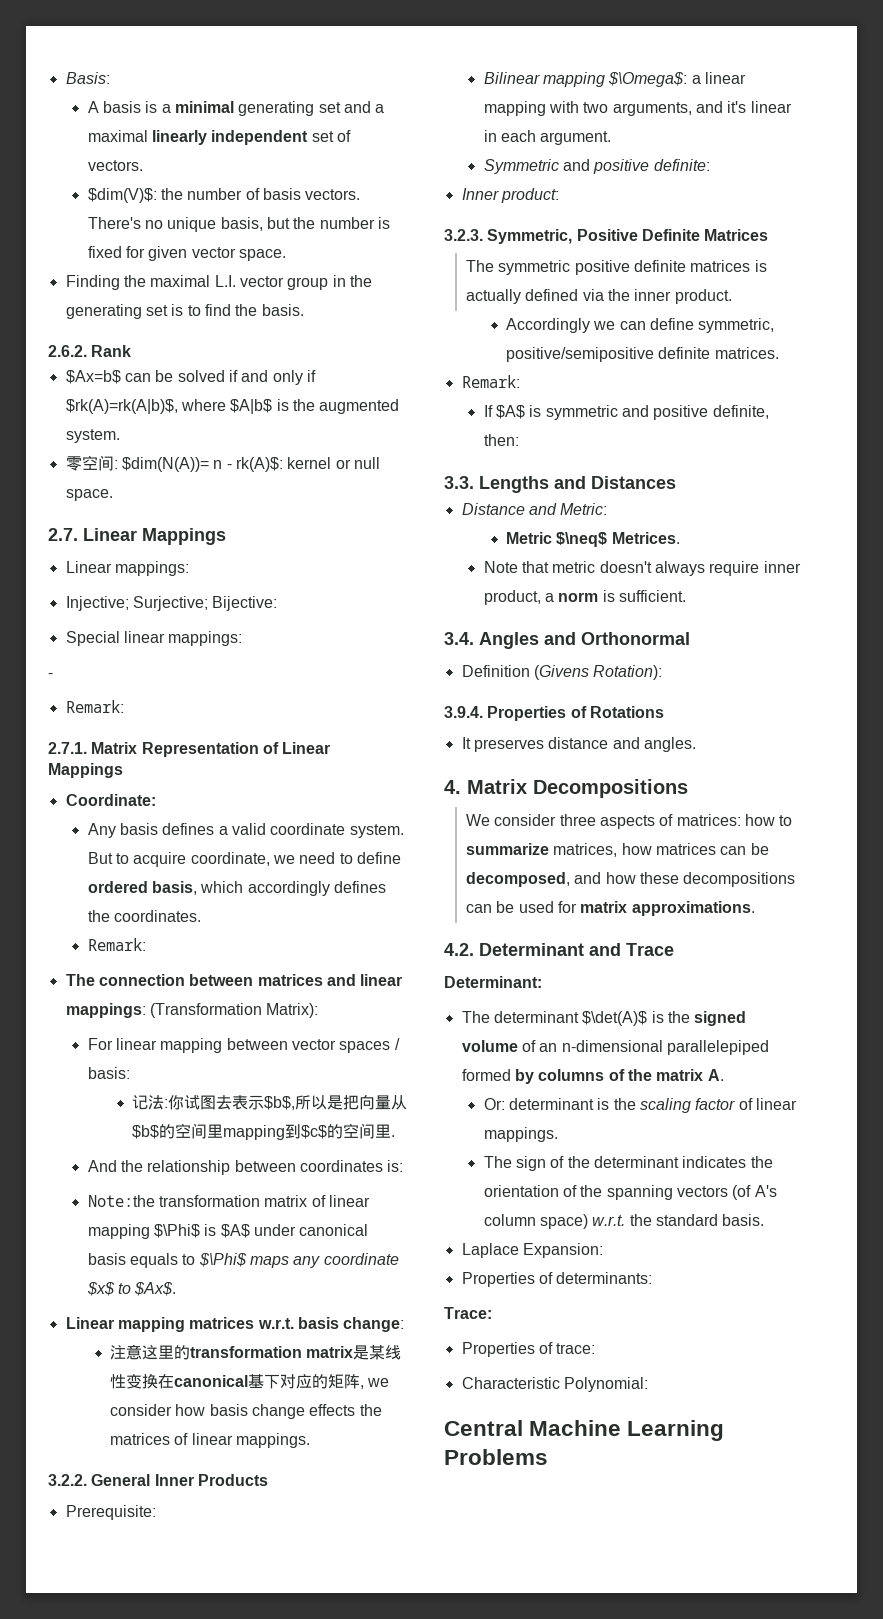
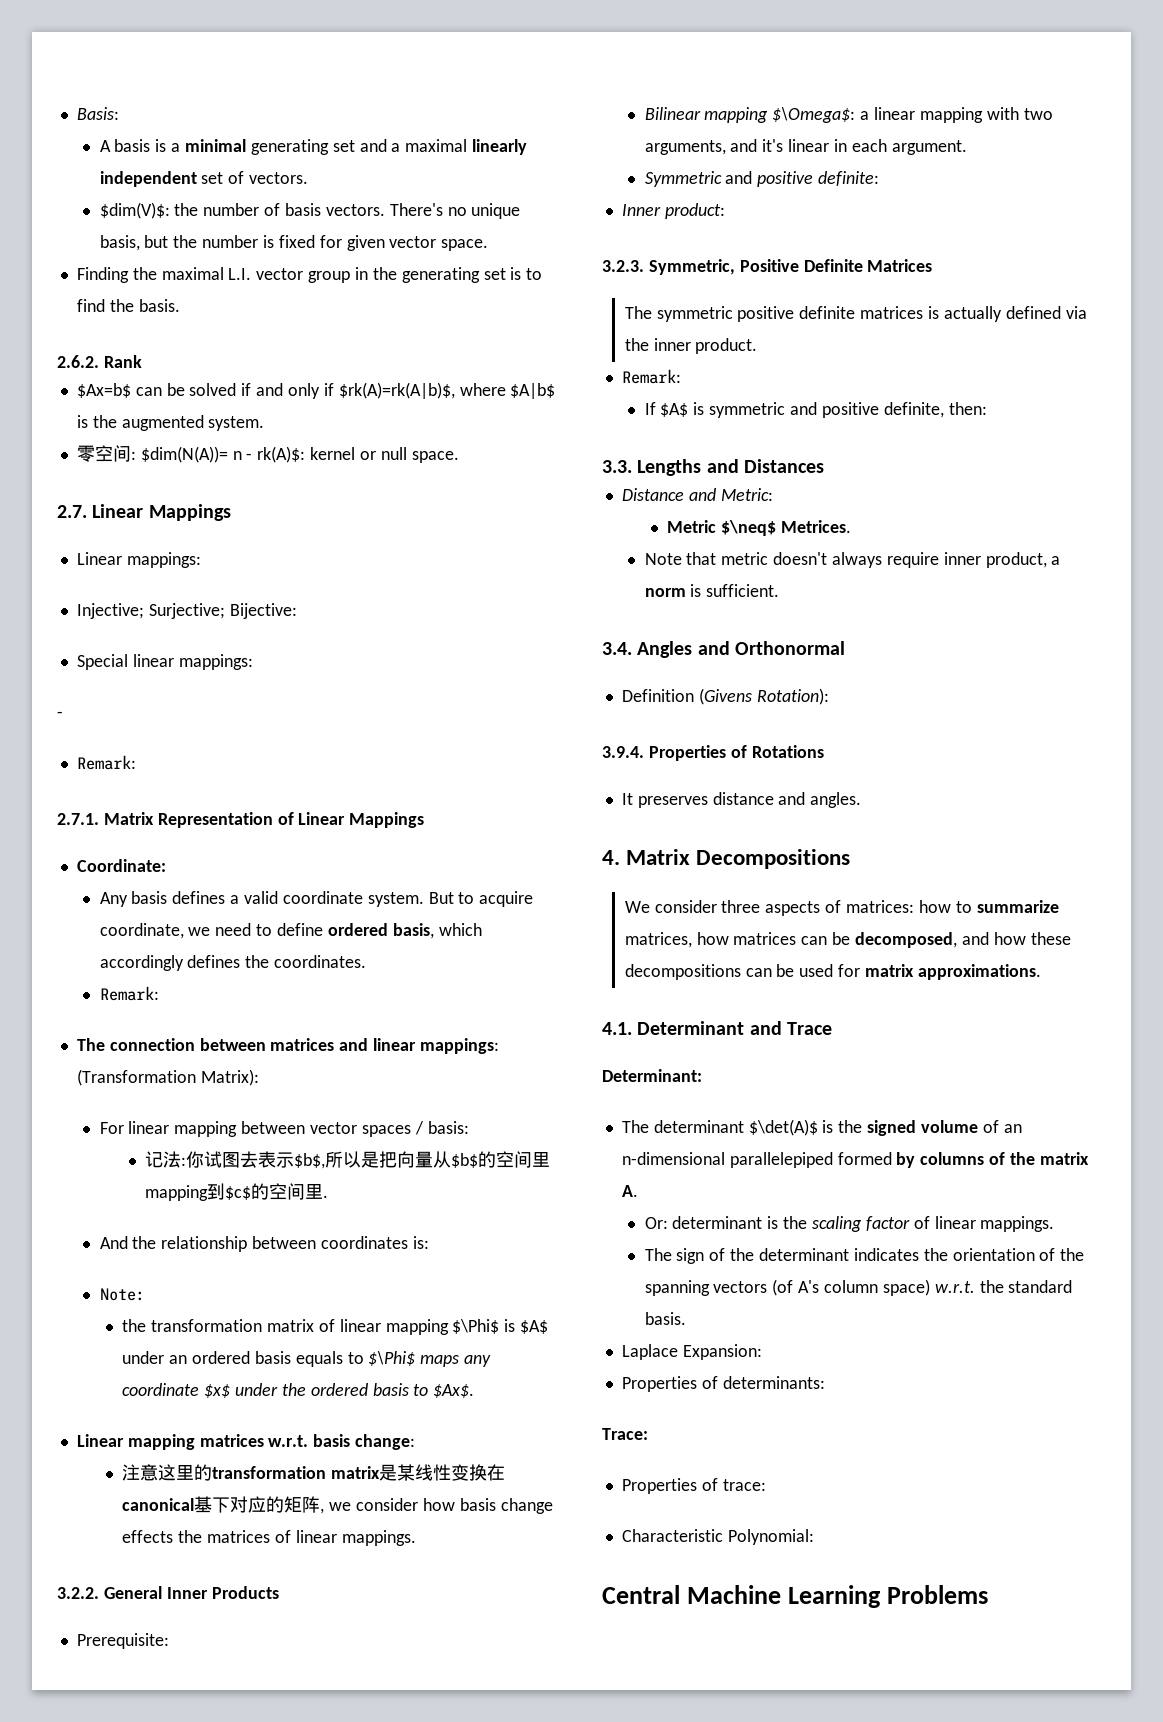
[87,1195,155,1207] Note:the -> [99,1288,145,1301] [122,1319,147,1332] Note: // the
[299,1224,369,1236] canonical -> [169,1351,251,1364] an ordered
(115, 1289) none -> [235,1383,409,1396] under the ordered basis
[505,318,775,333] [505,347,779,362] // Accordingly we can define symmetric, positive/semipositive definite matrices. -> (758, 346) none
[444,943,474,956] 4.2. -> [602,1022,632,1035] 4.1.

